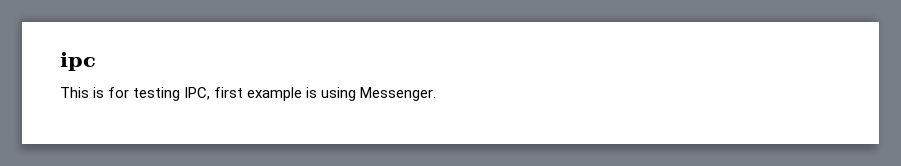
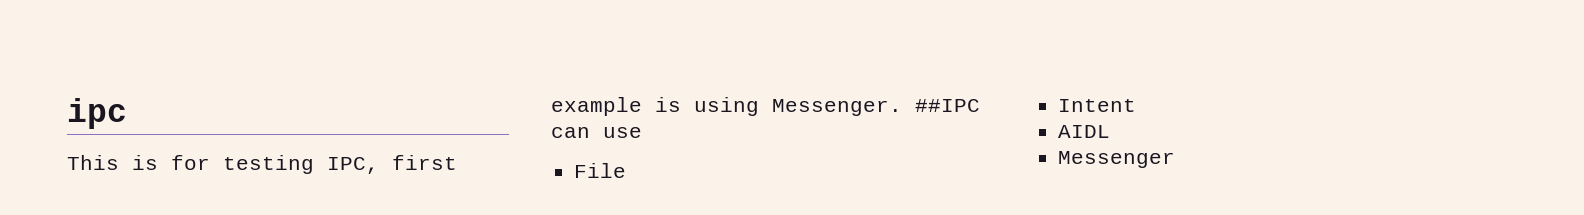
(437, 94) none -> [915,99,980,112] [551,127,642,138] [574,163,627,178] [1058,99,1137,112] [1058,125,1111,138] [1058,151,1176,168] ##IPC can use // File // Intent // AIDL // Messenger

